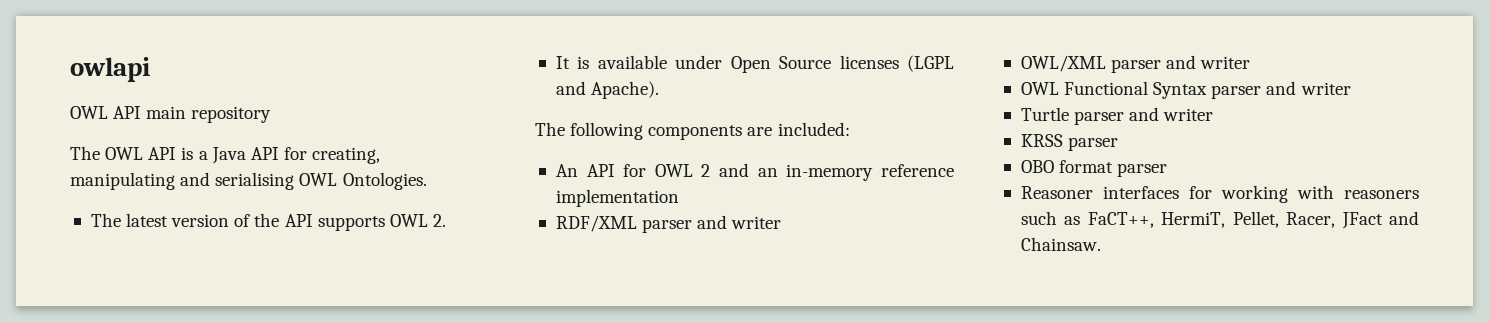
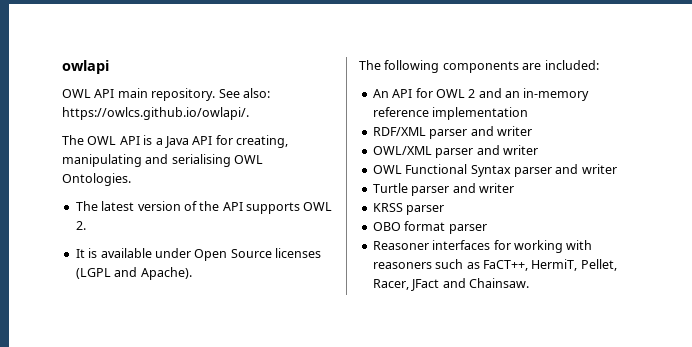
[191,106,272,123] repository -> [151,88,270,101] [62,107,249,120] repository. See also: https://owlcs.github.io/owlapi/.

